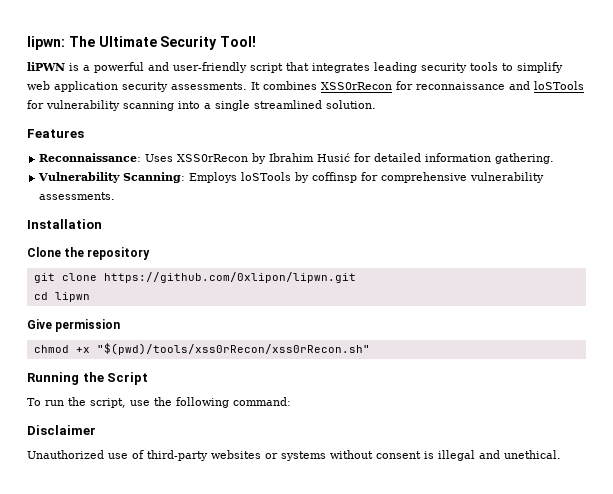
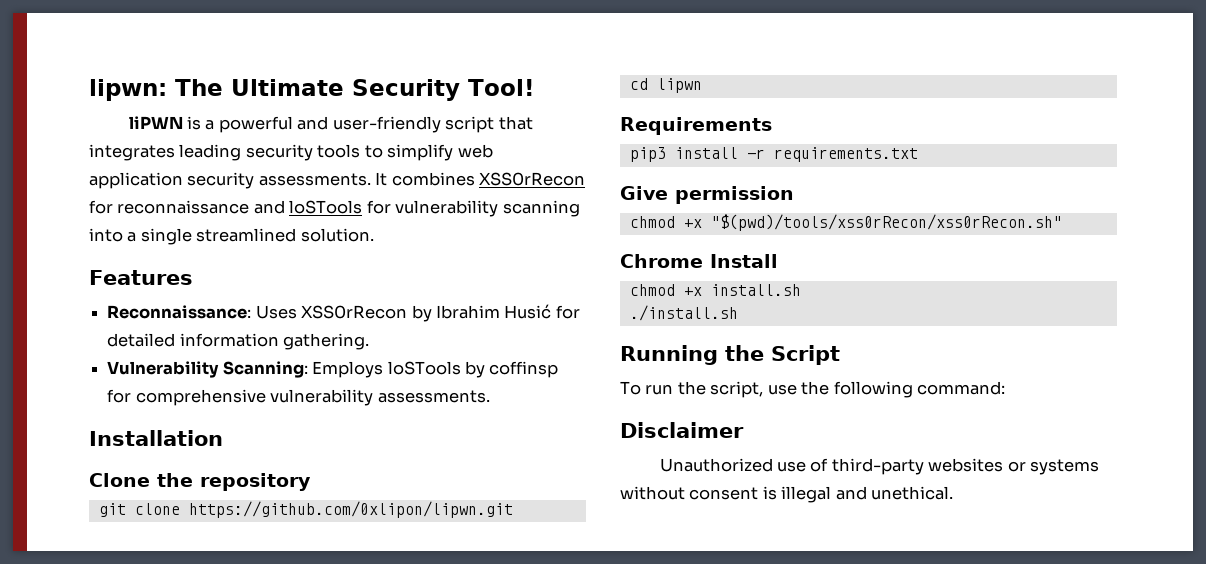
(90, 297) none -> [620,117,772,135] [629,147,918,162] // Requirements // pip3 install -r requirements.txt
(370, 349) none -> [620,254,778,268] [629,284,801,296] [629,305,738,321] // Chrome Install // chmod +x install.sh // ./install.sh

